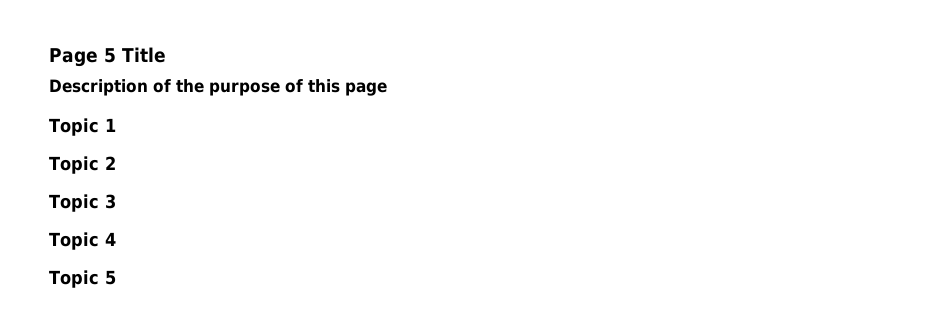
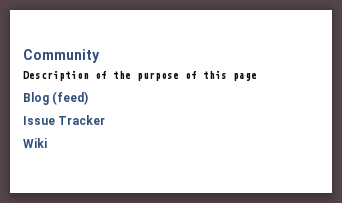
[49,47,166,67] Page 5 Title -> [23,49,100,63] Community
[49,118,116,136] [49,156,116,174] [49,194,116,212] [49,232,116,250] [49,270,116,288] Topic 1 // Topic 2 // Topic 3 // Topic 4 // Topic 5 -> [23,91,89,105] [23,115,106,125] [23,138,47,148] Blog (feed) // Issue Tracker // Wiki

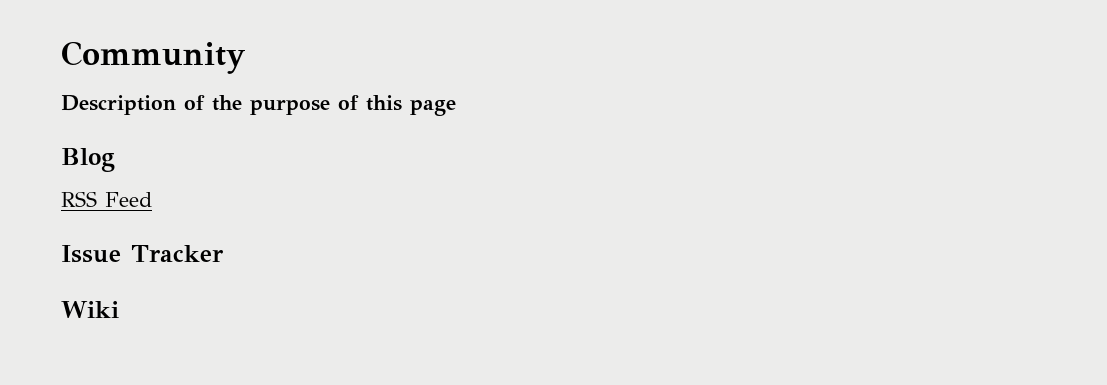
[52,91,89,105] (feed) -> [61,191,152,207] // RSS Feed

